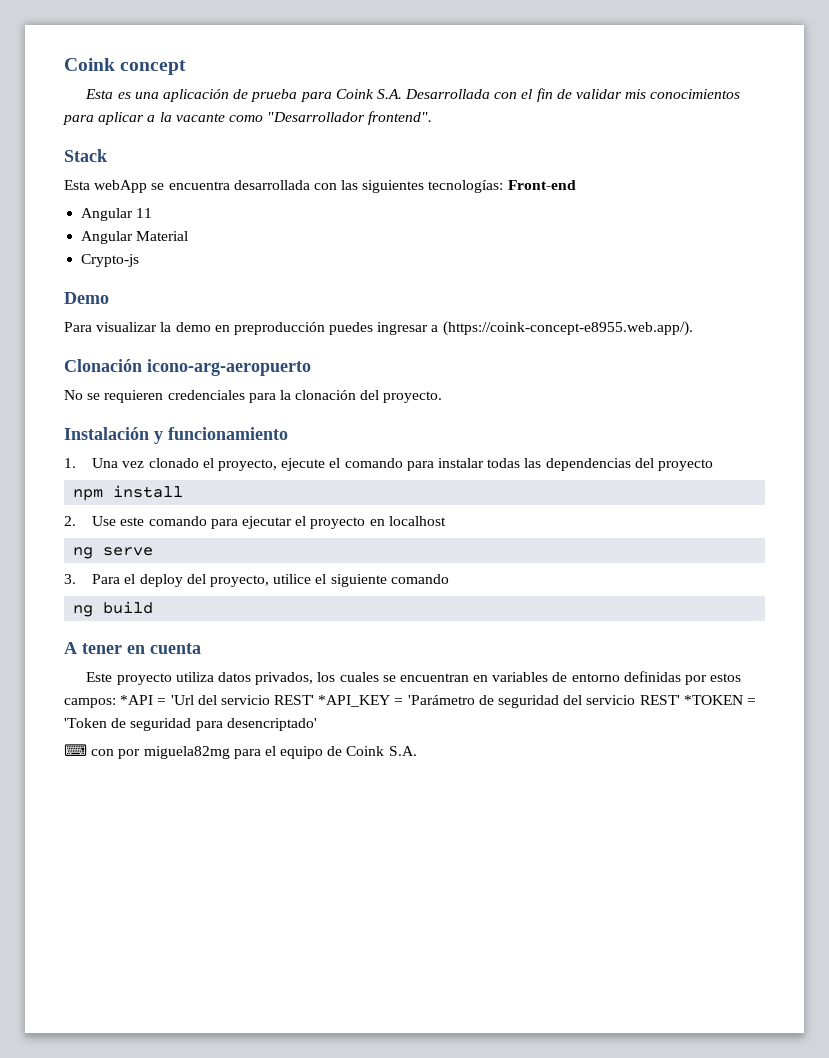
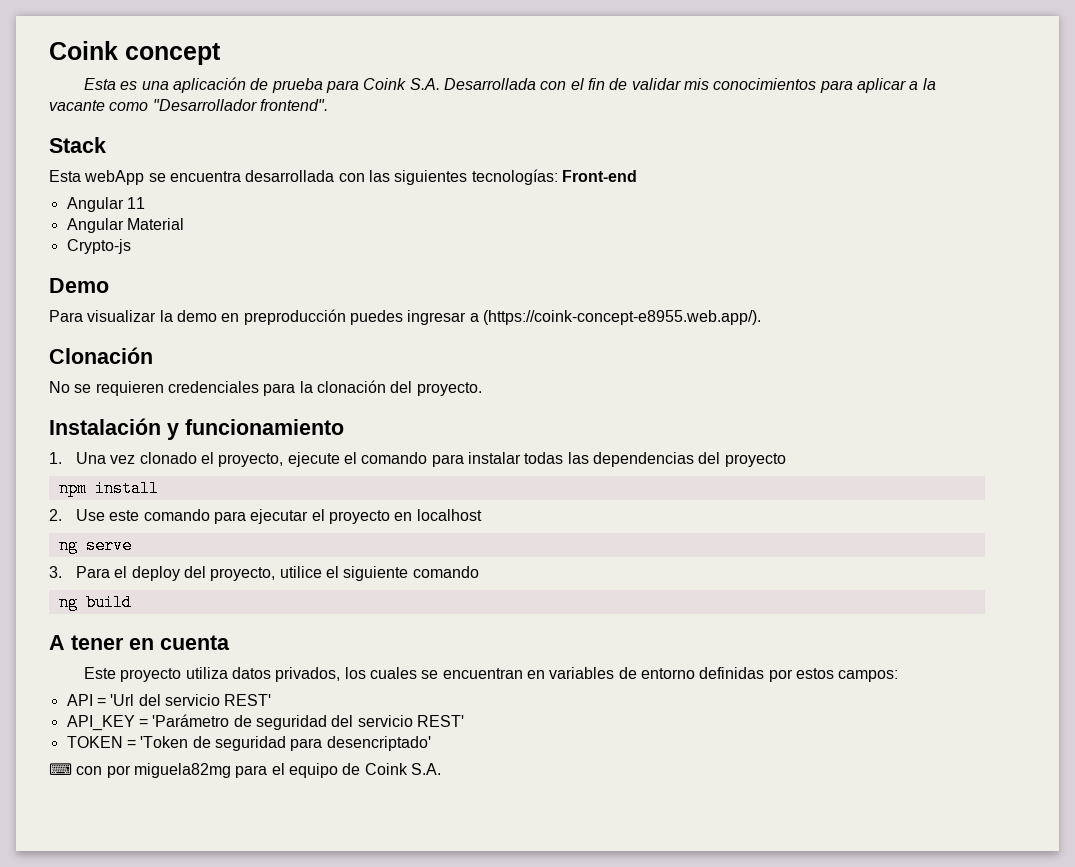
[147,359,311,376] icono-arg-aeropuerto -> (153, 355) none
[120,695,154,705] *API -> [66,694,93,706] // API
[318,695,391,707] *API_KEY -> [66,715,135,731] // API_KEY
[683,695,743,705] *TOKEN -> [66,736,123,748] // TOKEN

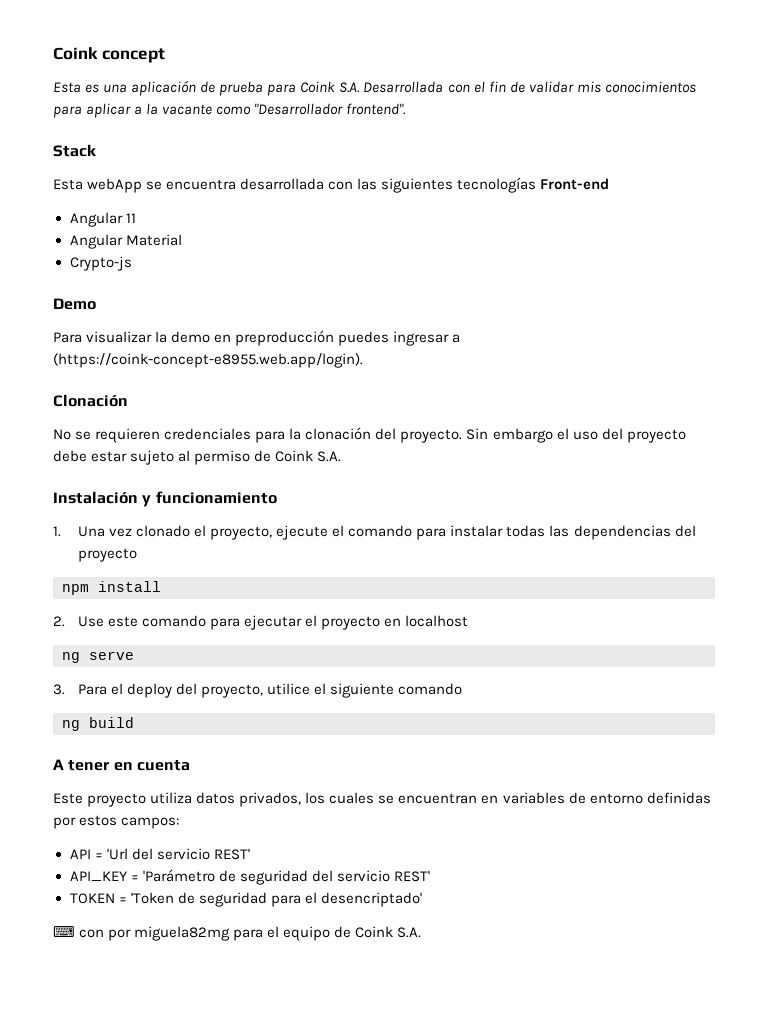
[471,169,558,185] tecnologías: -> [457,177,537,193] tecnologías
[482,310,761,325] (https://coink-concept-e8955.web.app/). -> [53,353,363,368] (https://coink-concept-e8955.web.app/login).
(482, 389) none -> [466,428,686,443] [53,450,342,465] Sin embargo el uso del proyecto debe estar sujeto al permiso de Coink S.A.
(323, 744) none -> [304,892,317,904] el

